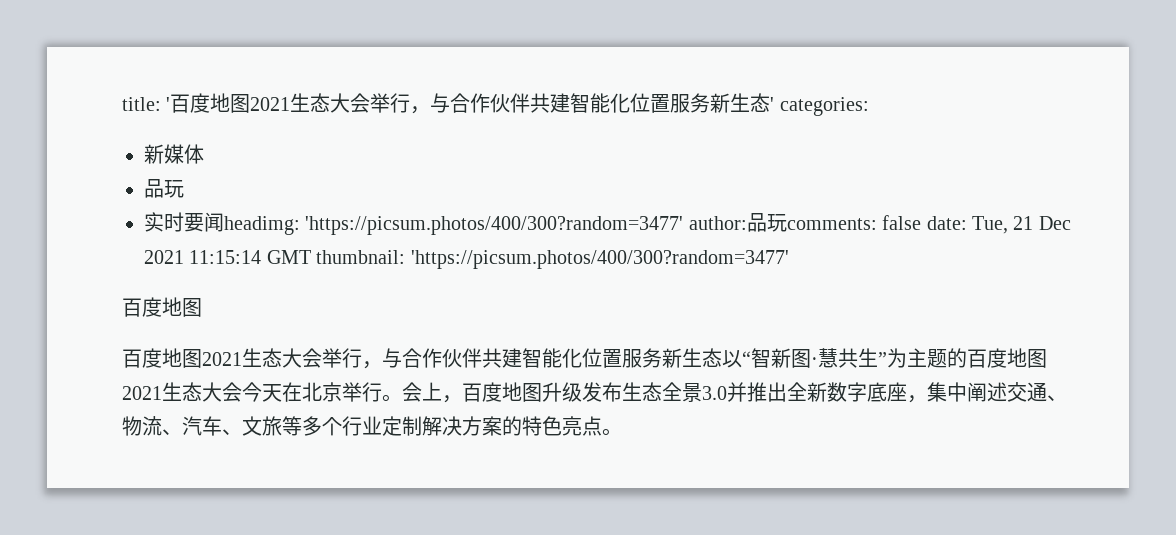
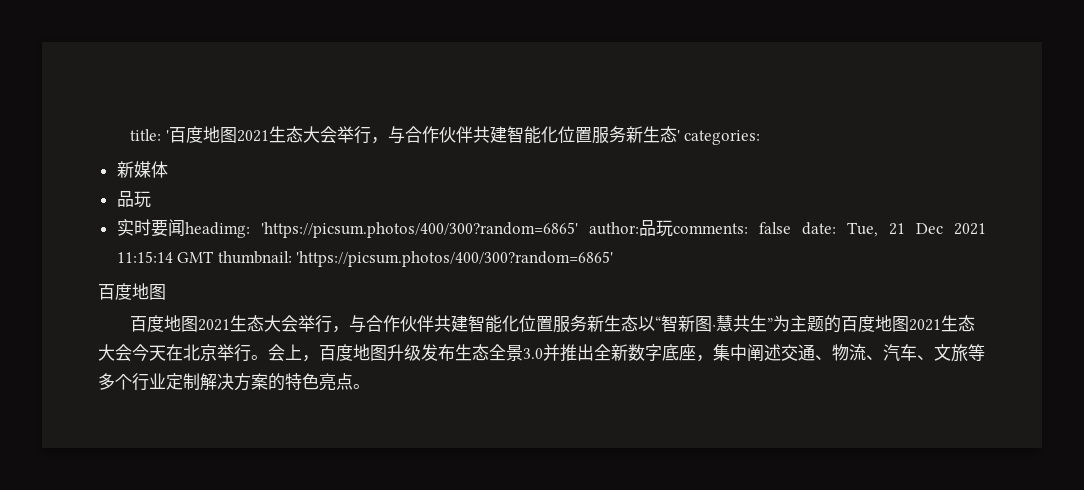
[305,216,684,235] 'https://picsum.photos/400/300?random=3477' -> [260,222,578,238] 'https://picsum.photos/400/300?random=6865'
[410,250,789,269] 'https://picsum.photos/400/300?random=3477' -> [296,251,614,267] 'https://picsum.photos/400/300?random=6865'

